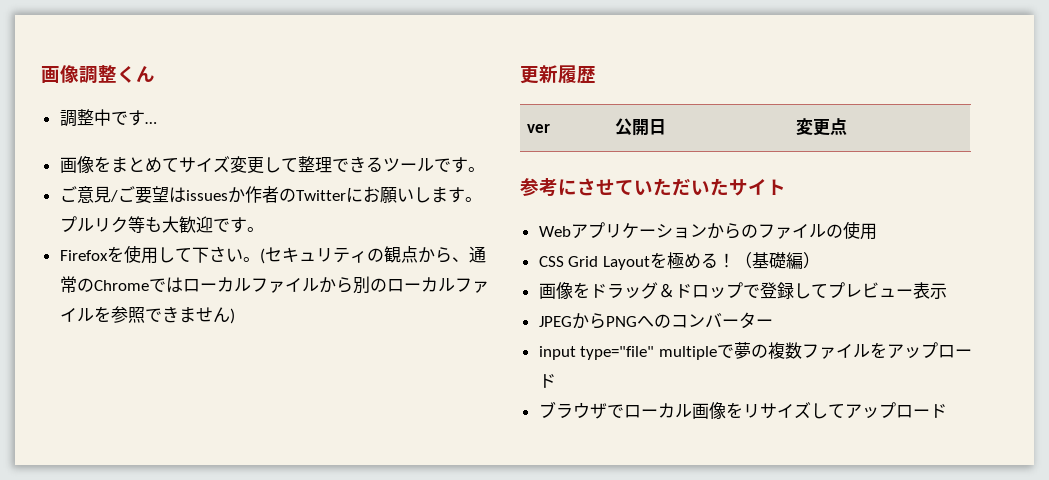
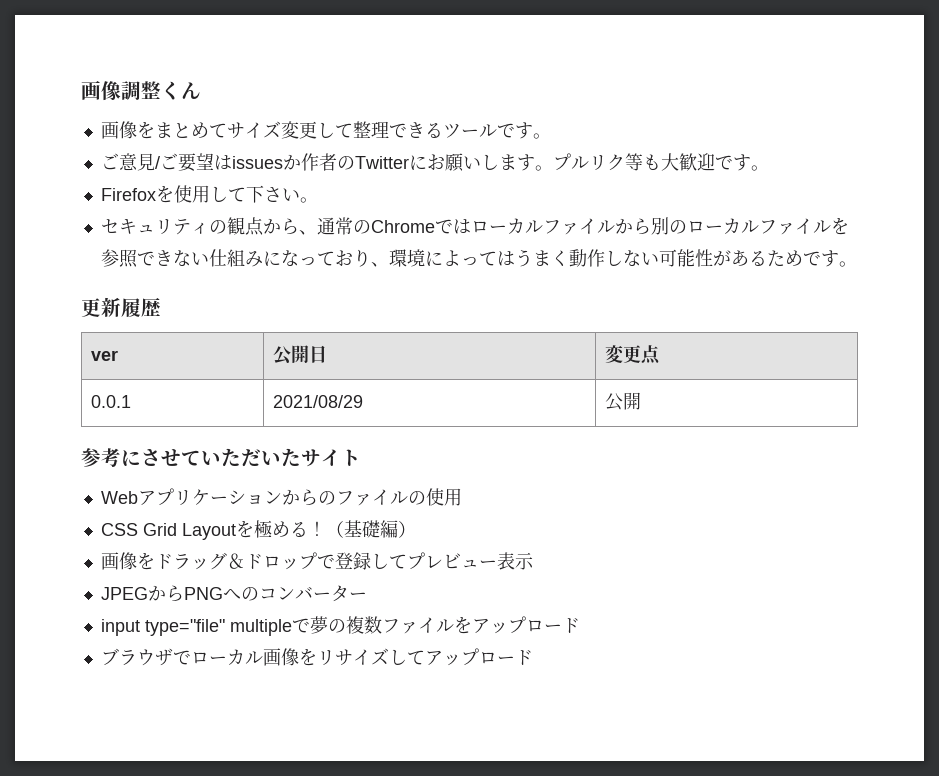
[59,109,157,127] // 調整中です… -> (201, 90) none
[259,248,265,264] ( -> (318, 200) //
[178,307,235,324] ません) -> [172,249,857,267] ない仕組みになっており、環境によってはうまく動作しない可能性があるためです。
(848, 126) none -> [91,395,132,408] [273,395,364,408] [605,392,642,411] // 0.0.1 | 2021/08/29 | 公開

